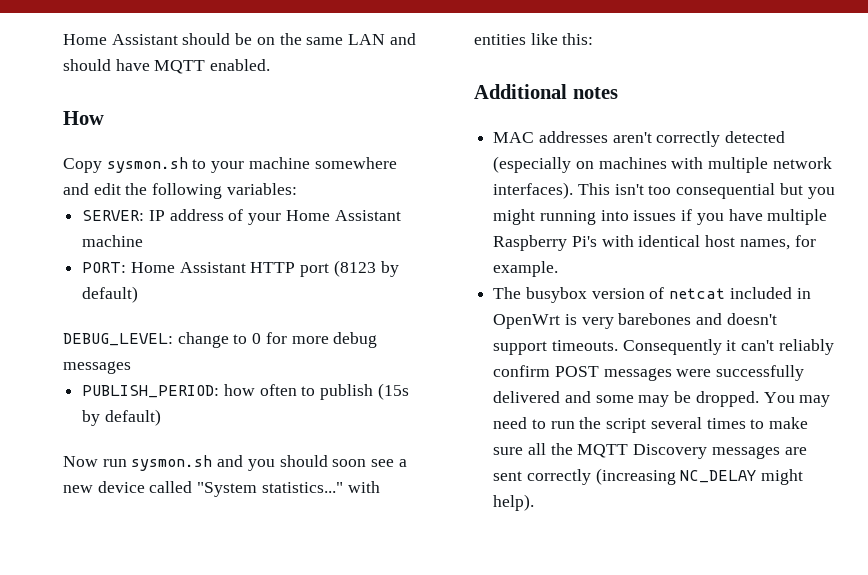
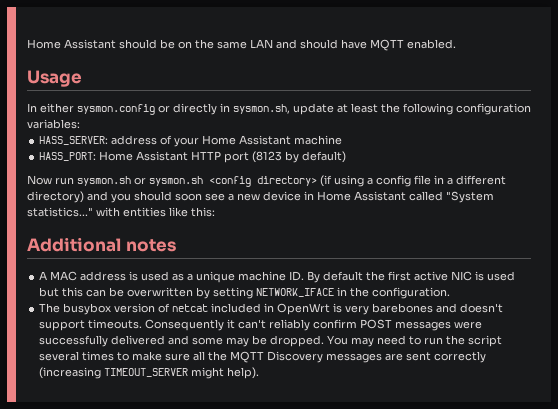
[63,111,104,125] [63,157,397,173] [63,183,121,195] How // Copy sysmon.sh to your machine somewhere and edit -> [27,70,82,87] [27,103,378,115] Usage // In either sysmon.config or directly in sysmon.sh, update at least
(223, 191) none -> [456,103,531,115] configuration
[82,210,165,221] SERVER: IP -> [39,136,109,145] HASS_SERVER:
[82,262,127,273] PORT: -> [39,152,97,161] HASS_PORT:
[63,332,378,348] [63,361,131,374] [82,383,409,400] [82,409,161,426] [63,455,213,471] DEBUG_LEVEL: change to 0 for more debug messages // PUBLISH_PERIOD: how often to publish (15s by default) // Now run sysmon.sh -> [27,175,506,187] [27,191,84,203] Now run sysmon.sh or sysmon.sh <config directory> (if using a config file in a different directory)
(145, 487) none -> [304,191,406,201] in Home Assistant
[493,131,786,147] [493,156,832,173] [493,182,835,199] [493,209,828,225] [493,235,816,251] [493,261,559,277] MAC addresses aren't correctly detected (especially on machines with multiple network interfaces). This isn't too consequential but you might running into issues if you have multiple Raspberry Pi's with identical host names, for example. -> [39,271,516,283] [39,287,451,299] A MAC address is used as a unique machine ID. By default the first active NIC is used but this can be overwritten by setting NETWORK_IFACE in the configuration.
[680,470,757,483] NC_DELAY -> [104,368,189,377] TIMEOUT_SERVER

